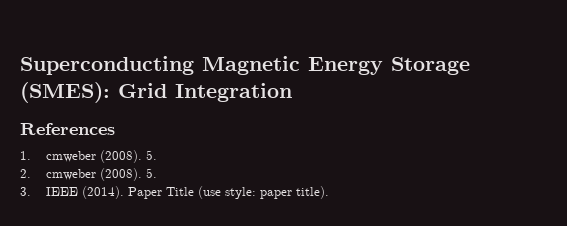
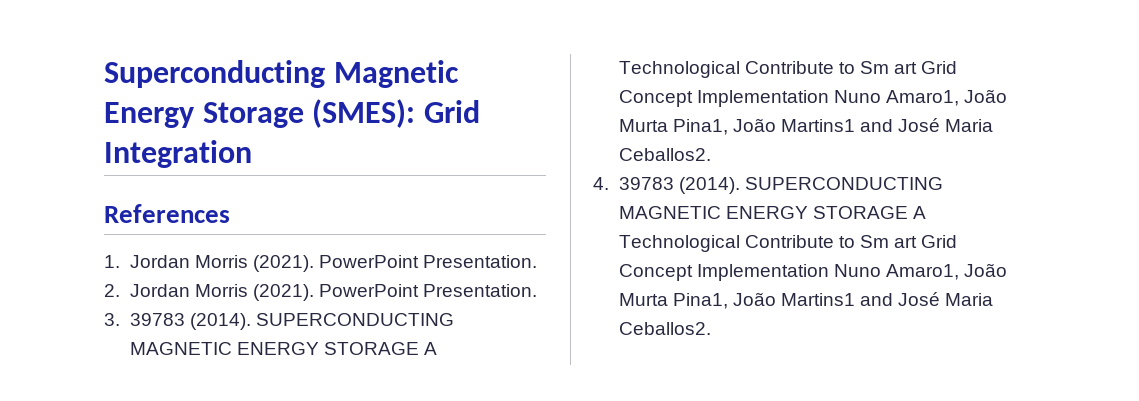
[45,150,157,163] [20,168,157,181] [20,186,329,199] cmweber (2008). 5. // 2. cmweber (2008). 5. // 3. IEEE (2014). Paper Title (use style: paper title). -> [129,255,538,272] [104,284,538,301] [104,313,454,330] [129,342,437,355] [618,61,958,78] [618,89,1008,107] [618,118,994,135] [618,148,711,161] [593,177,943,194] [618,206,926,219] [618,235,958,252] [618,263,1008,281] [618,292,994,309] [618,322,711,335] Jordan Morris (2021). PowerPoint Presentation. // 2. Jordan Morris (2021). PowerPoint Presentation. // 3. 39783 (2014). SUPERCONDUCTING MAGNETIC ENERGY STORAGE A Technological Contribute to Sm art Grid Concept Implementation Nuno Amaro1, João Murta Pina1, João Martins1 and José Maria Ceballos2. // 4. 39783 (2014). SUPERCONDUCTING MAGNETIC ENERGY STORAGE A Technological Contribute to Sm art Grid Concept Implementation Nuno Amaro1, João Murta Pina1, João Martins1 and José Maria Ceballos2.

